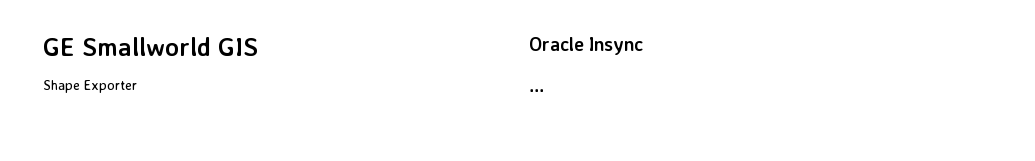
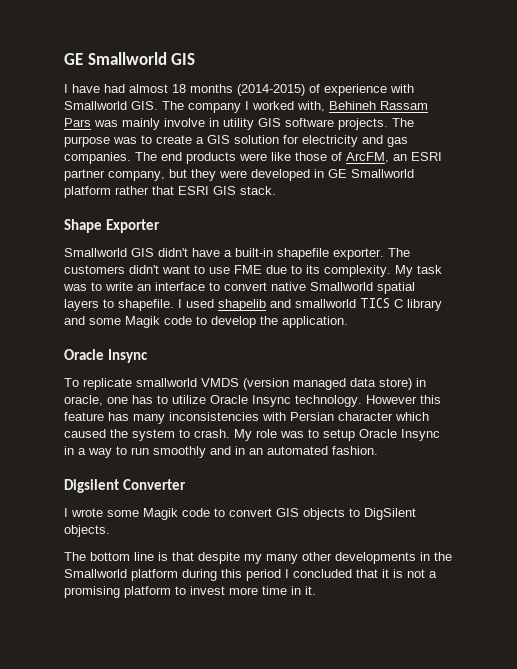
[43,80,137,93] [529,37,644,55] [529,89,544,92] Shape Exporter // Oracle Insync // ... -> [64,84,414,96] [64,101,428,113] [64,118,414,130] [64,135,408,147] [64,152,442,164] [64,169,414,181] [64,186,276,198] [64,219,161,233] [64,248,410,260] [64,265,442,277] [63,282,415,294] [64,298,442,311] [64,316,348,328] [64,349,149,363] [64,378,426,390] [64,395,441,407] [64,412,429,424] [64,429,440,441] [64,446,378,458] [64,479,187,493] [64,508,416,520] [64,525,110,537] [64,552,452,564] [64,569,437,581] [64,586,316,598] I have had almost 18 months (2014-2015) of experience with Smallworld GIS. The company I worked with, Behineh Rassam Pars was mainly involve in utility GIS software projects. The purpose was to create a GIS solution for electricity and gas companies. The end products were like those of ArcFM, an ESRI partner company, but they were developed in GE Smallworld platform rather that ESRI GIS stack. // Shape Exporter // Smallworld GIS didn't have a built-in shapefile exporter. The customers didn't want to use FME due to its complexity. My task was to write an interface to convert native Smallworld spatial layers to shapefile. I used shapelib and smallworld TICS C library and some Magik code to develop the application. // Oracle Insync // To replicate smallworld VMDS (version managed data store) in oracle, one has to utilize Oracle Insync technology. However this feature has many inconsistencies with Persian character which caused the system to crash. My role was to setup Oracle Insync in a way to run smoothly and in an automated fashion. // Digsilent Converter // I wrote some Magik code to convert GIS objects to DigSilent objects. // The bottom line is that despite my many other developments in the Smallworld platform during this period I concluded that it is not a promising platform to invest more time in it.

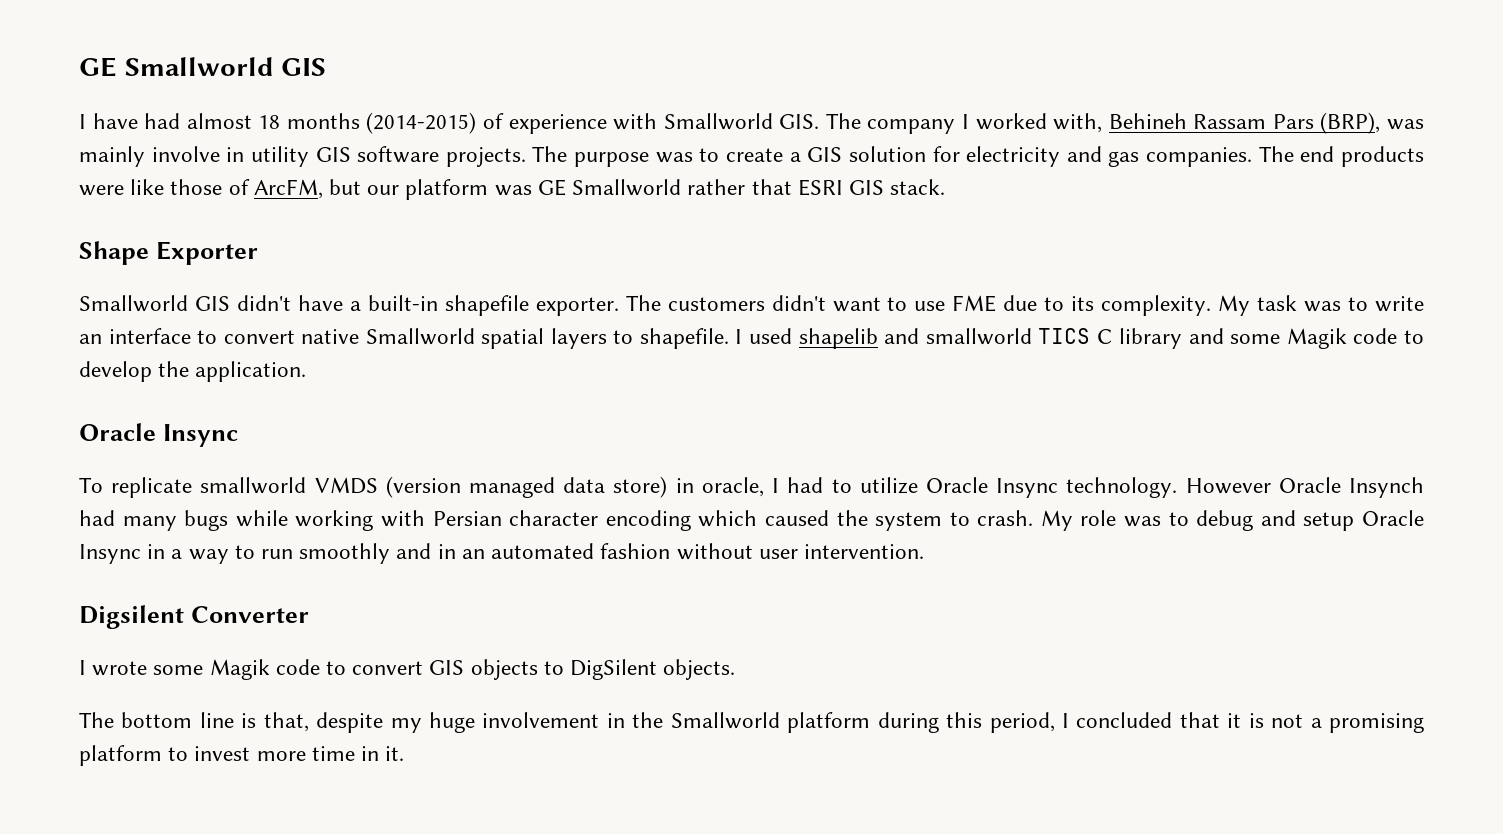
(91, 122) none -> [1320,112,1381,134] (BRP),
[393,152,442,161] [64,169,414,181] [64,186,111,198] an ESRI partner company, but they were developed in GE Smallworld platform -> [329,179,682,200] but our platform was GE Smallworld
[107,395,153,404] one has -> [772,477,824,493] I had
[420,395,441,404] [64,412,259,424] this feature has many inconsistencies -> [1278,477,1424,498] [79,510,374,531] Oracle Insynch had many bugs while working
(393, 416) none -> [605,510,691,531] encoding
(319, 433) none -> [1196,510,1296,531] debug and
[332,446,378,455] fashion. -> [600,543,924,560] fashion without user intervention.
[172,552,194,561] that -> [263,712,309,732] that,
[266,552,416,564] many other developments -> [429,712,600,733] huge involvement
[246,569,281,581] period -> [989,712,1055,733] period,

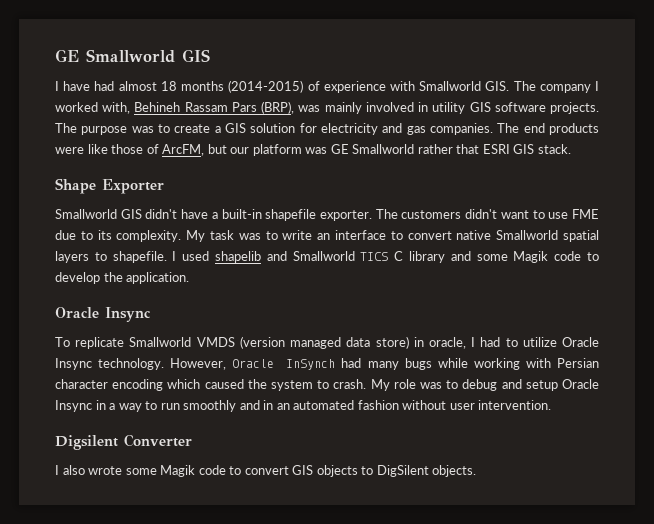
[151,146,220,162] involve -> [365,102,414,112] involved
[925,328,1032,345] smallworld -> [292,251,355,261] Smallworld
[200,477,307,494] smallworld -> [129,337,192,347] Smallworld
[1185,477,1424,498] However Oracle Insynch -> [170,358,336,370] However, Oracle InSynch
(86, 667) none -> [62,465,85,475] also
[79,712,1425,733] [79,745,405,766] // The bottom line is that, despite my huge involvement in the Smallworld platform during this period, I concluded that it is not a promising platform to invest more time in it. -> (477, 471) none

